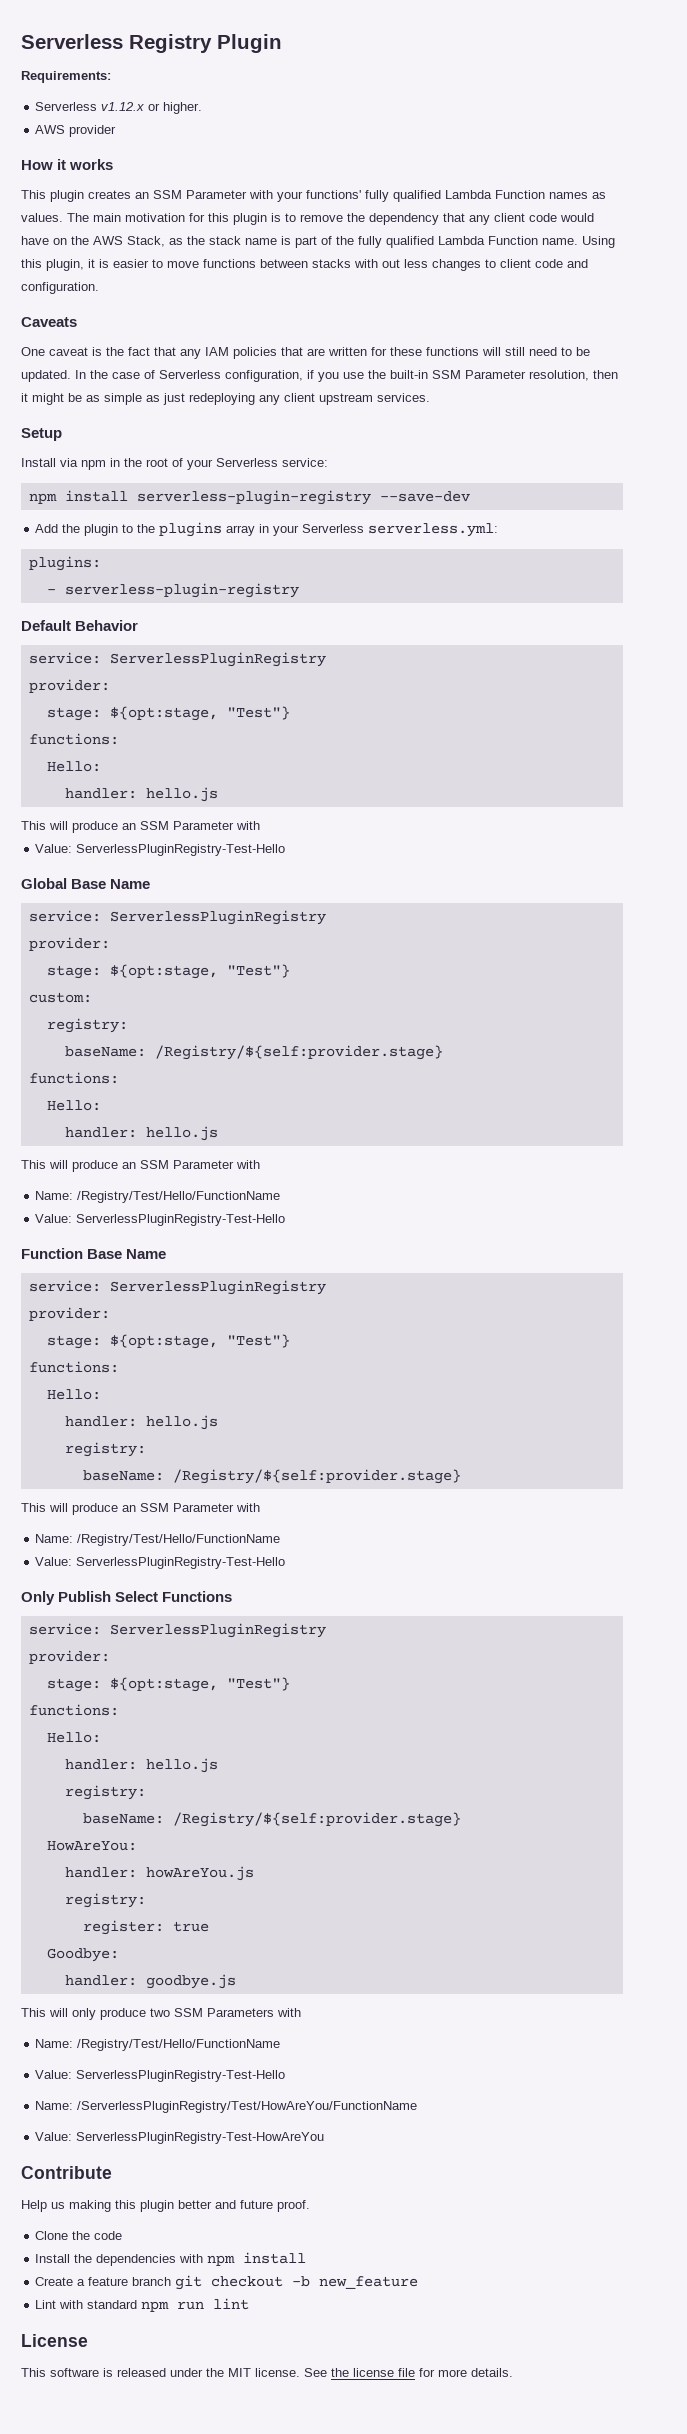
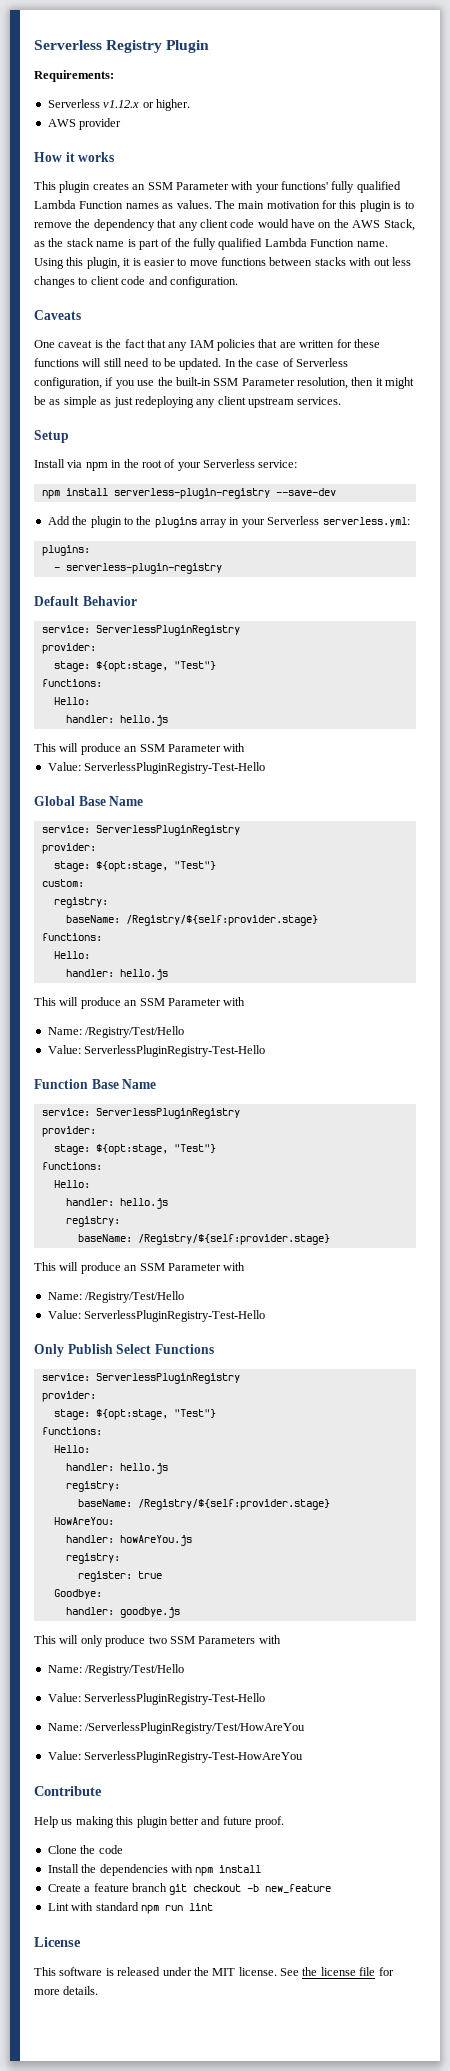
[77,1191,281,1203] /Registry/Test/Hello/FunctionName -> [85,1026,185,1038] /Registry/Test/Hello
[77,1534,281,1546] /Registry/Test/Hello/FunctionName -> [85,1291,185,1303] /Registry/Test/Hello
[77,2039,281,2051] /Registry/Test/Hello/FunctionName -> [85,1664,185,1676] /Registry/Test/Hello
[77,2101,418,2113] /ServerlessPluginRegistry/Test/HowAreYou/FunctionName -> [85,1722,306,1734] /ServerlessPluginRegistry/Test/HowAreYou

